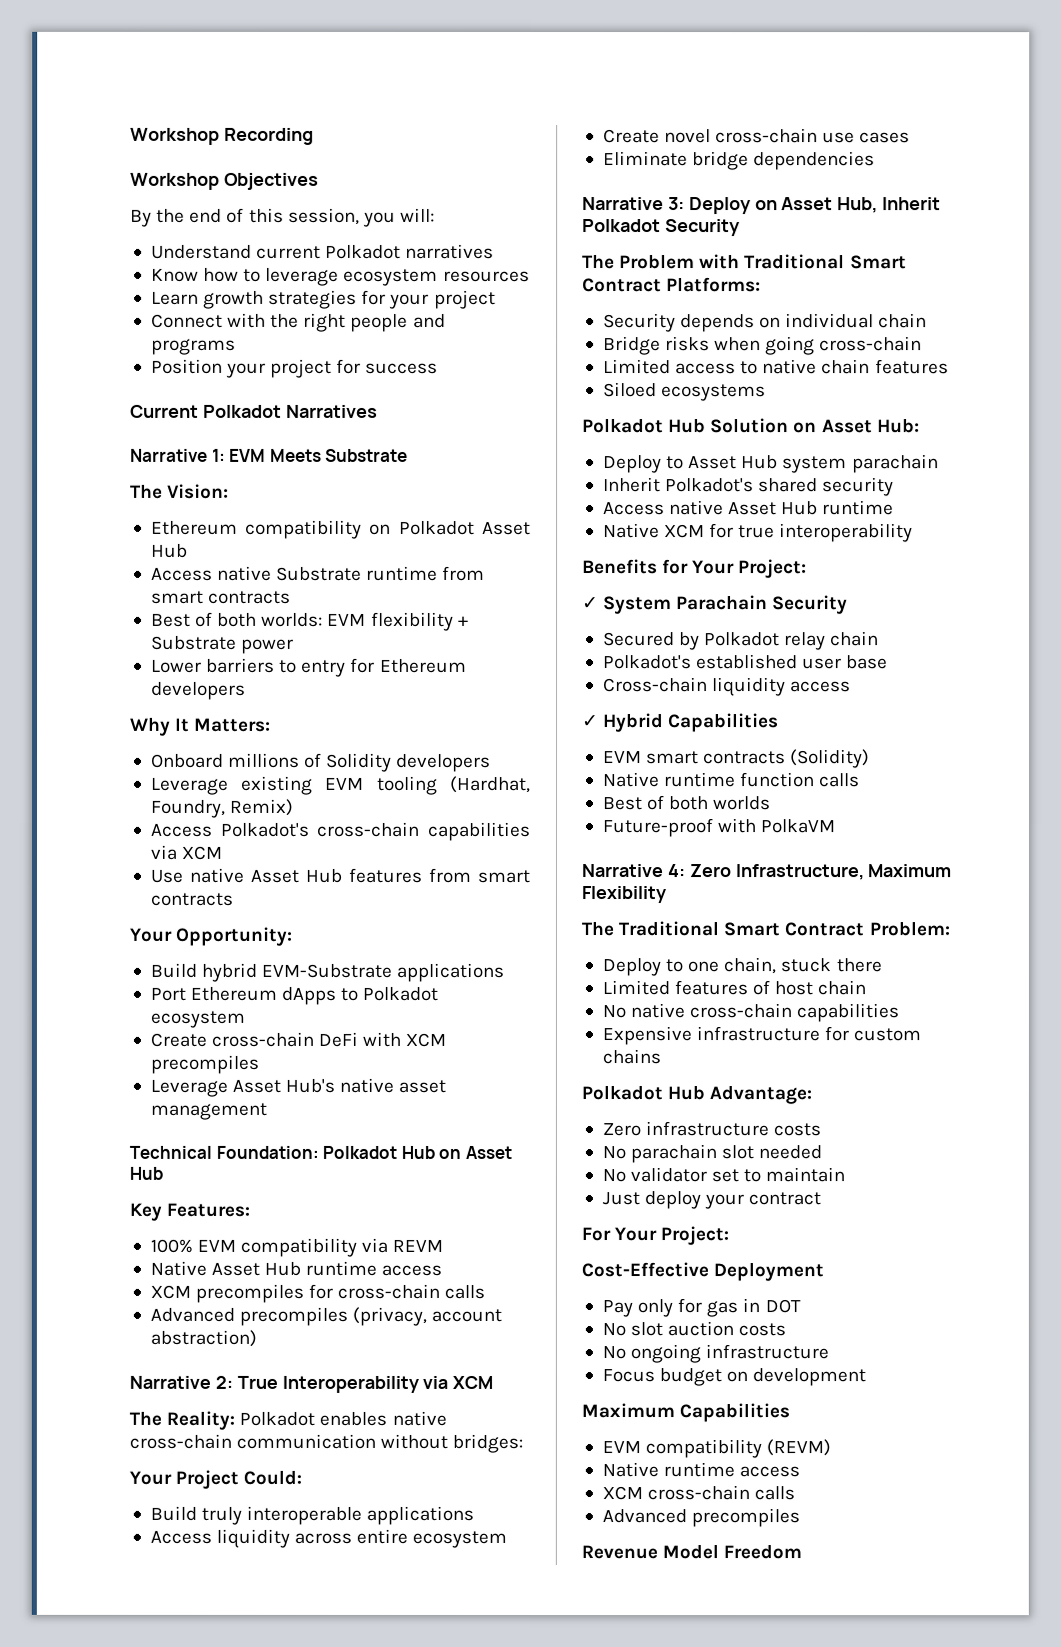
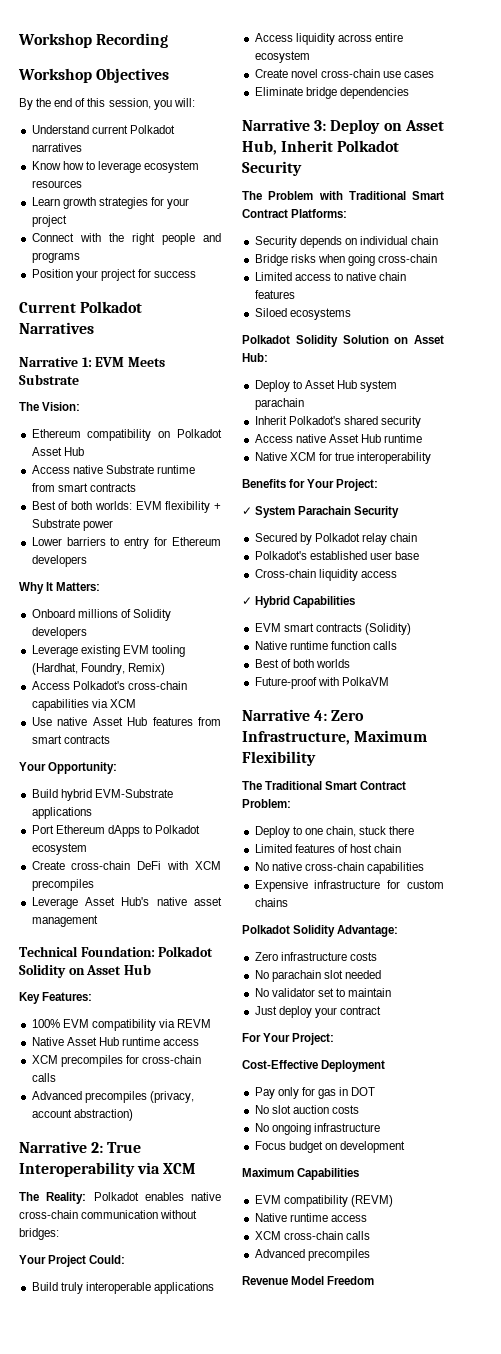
[400,1145,435,1159] Hub -> [19,964,66,978] Solidity
[668,418,707,434] Hub -> [295,335,338,347] Solidity
[667,1085,706,1101] Hub -> [293,925,336,937] Solidity

